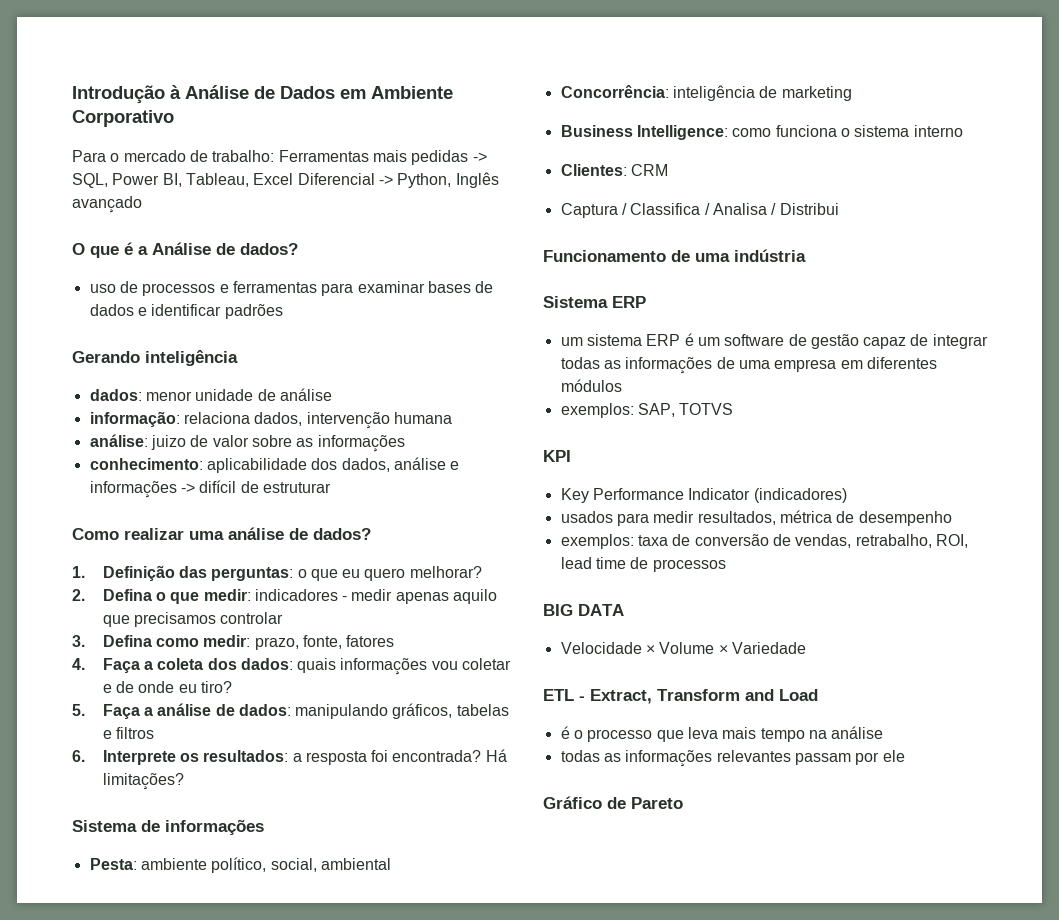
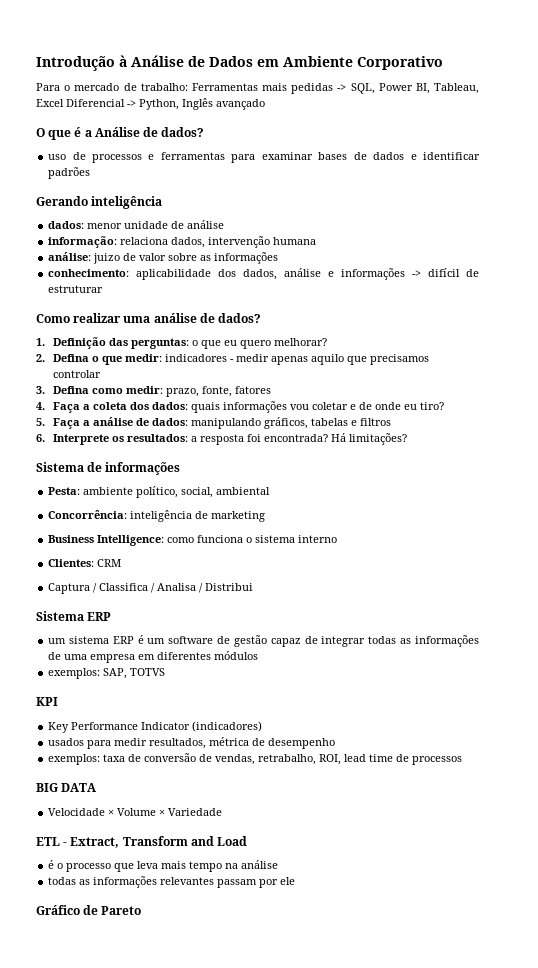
[543,249,806,262] // Funcionamento de uma indústria -> (254, 587) none

